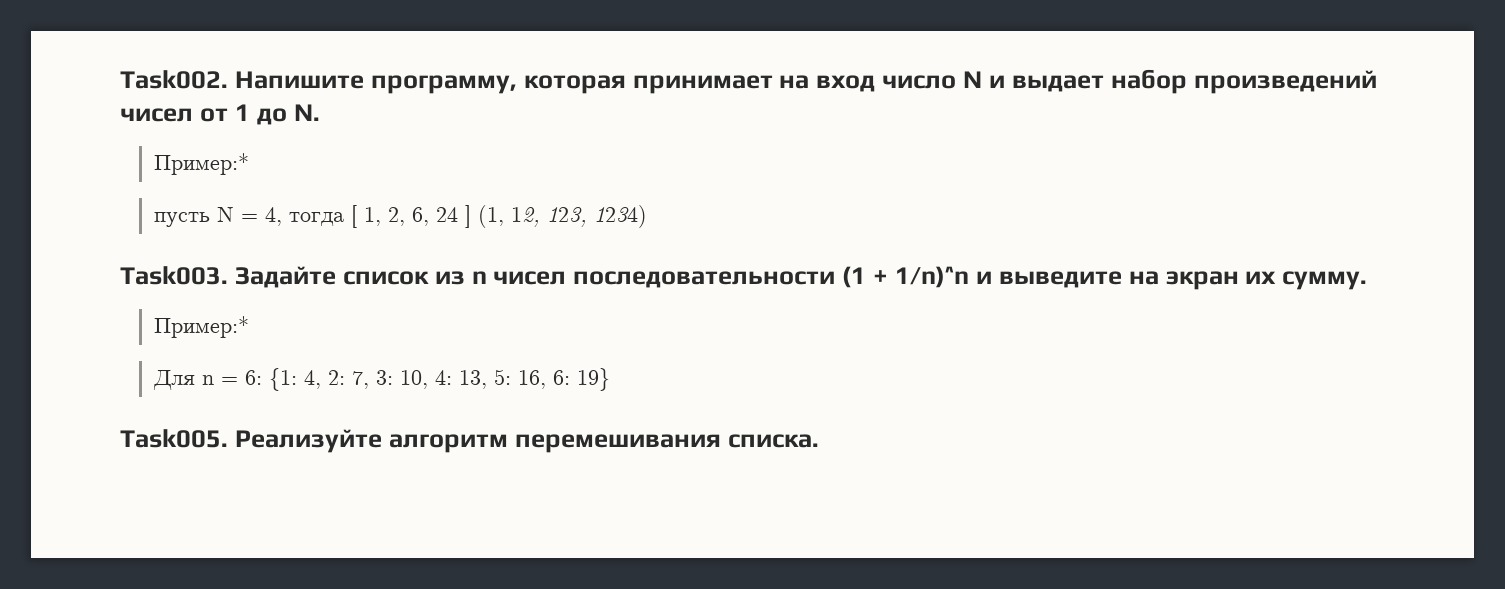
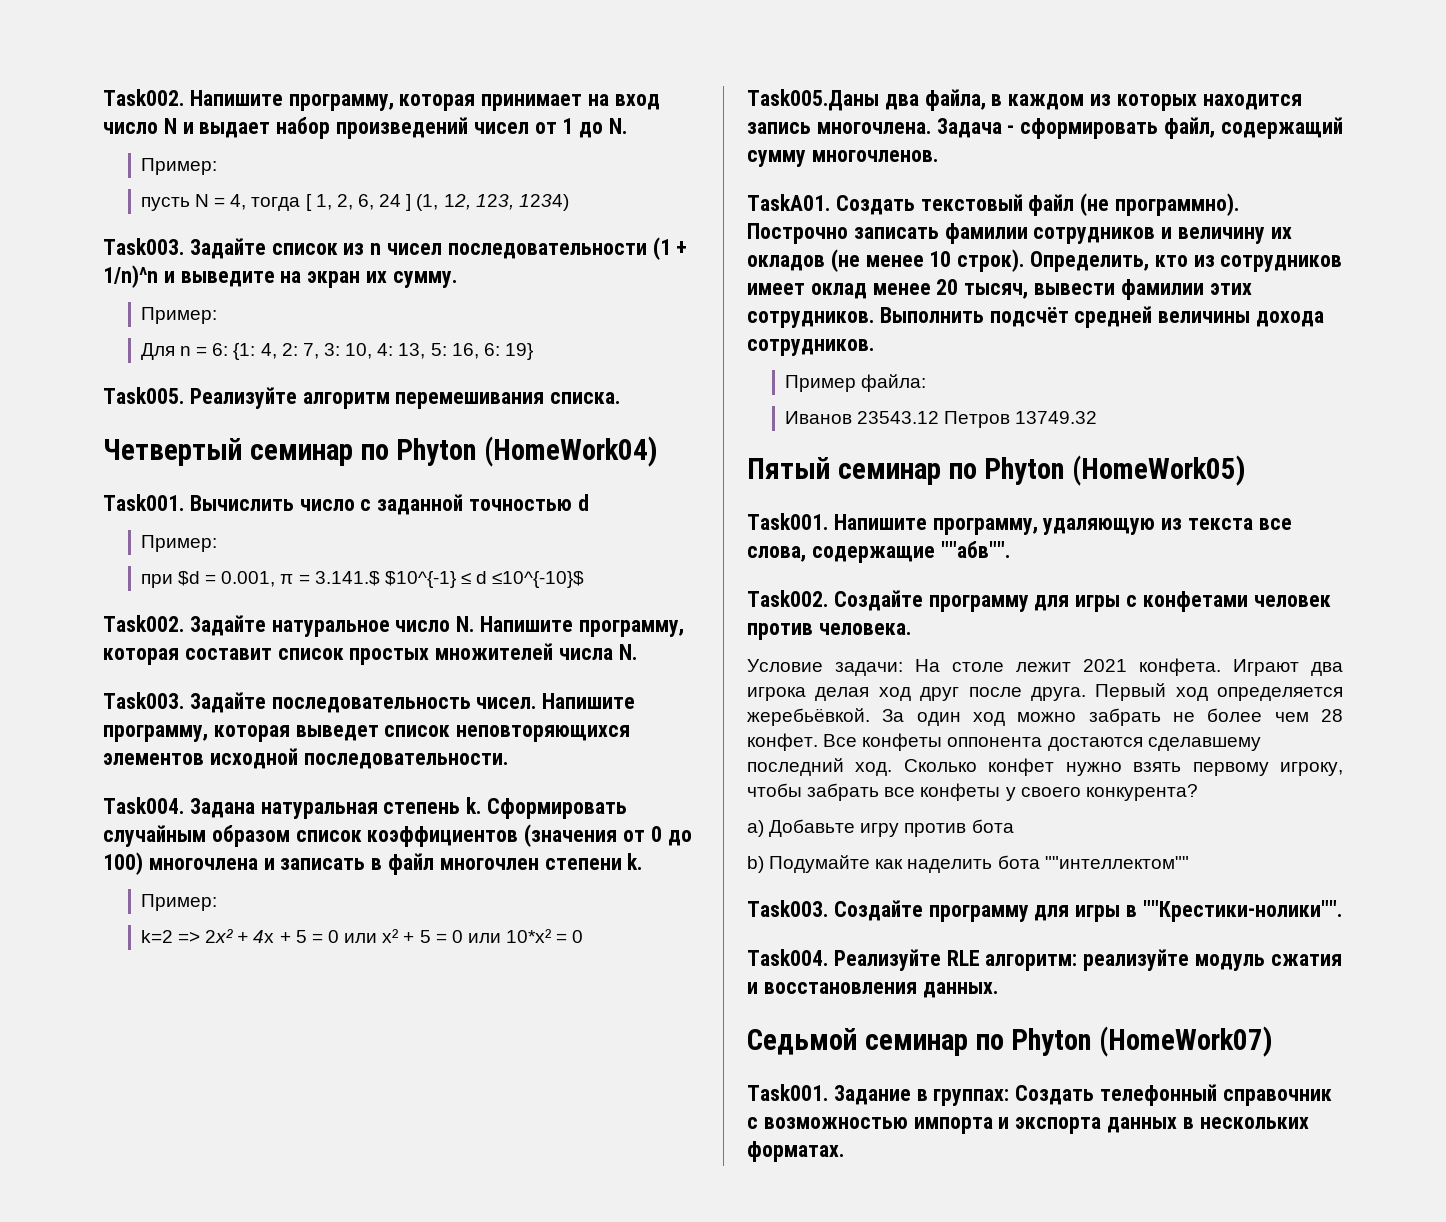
[153,153,249,175] Пример:* -> [140,158,217,175] Пример:
[153,316,249,338] Пример:* -> [140,307,217,324] Пример:
(819, 441) none -> [103,436,659,467] [103,494,589,515] [140,535,217,552] [140,571,585,588] [103,615,684,637] [103,643,637,665] [103,692,636,713] [103,725,631,742] [103,748,508,769] [103,797,628,819] [103,824,692,847] [103,852,643,875] [140,894,217,911] [140,929,584,943] [747,89,1302,111] [747,117,1343,139] [747,150,938,167] [747,193,1240,216] [747,223,1292,244] [747,249,1343,272] [747,279,1252,300] [747,306,1325,328] [747,339,874,356] [784,374,927,392] [784,411,1098,428] [747,455,1247,486] [747,513,1292,535] [747,541,1010,563] [747,590,1331,612] [747,623,911,640] [747,658,1343,676] [747,683,1343,701] [747,708,1343,726] [747,733,1261,751] [747,758,1343,776] [747,783,1198,801] [747,819,1014,837] [747,855,1189,873] [747,900,1342,922] [747,949,1342,971] [747,982,998,998] [747,1026,1274,1057] [747,1084,1332,1106] [747,1117,1309,1134] [747,1141,844,1162] // Четвертый семинар по Phyton (HomeWork04) // Task001. Вычислить число c заданной точностью d // Пример: // при $d = 0.001, π = 3.141.$ $10^{-1} ≤ d ≤10^{-10}$ // Task002. Задайте натуральное число N. Напишите программу, которая составит список простых множителей числа N. // Task003. Задайте последовательность чисел. Напишите программу, которая выведет список неповторяющихся элементов исходной последовательности. // Task004. Задана натуральная степень k. Сформировать случайным образом список коэффициентов (значения от 0 до 100) многочлена и записать в файл многочлен степени k. // Пример: // k=2 => 2x² + 4x + 5 = 0 или x² + 5 = 0 или 10*x² = 0 // Task005.Даны два файла, в каждом из которых находится запись многочлена. Задача - сформировать файл, содержащий сумму многочленов. // TaskA01. Создать текстовый файл (не программно). Построчно записать фамилии сотрудников и величину их окладов (не менее 10 строк). Определить, кто из сотрудников имеет оклад менее 20 тысяч, вывести фамилии этих сотрудников. Выполнить подсчёт средней величины дохода сотрудников. // Пример файла: // Иванов 23543.12 Петров 13749.32 // Пятый семинар по Phyton (HomeWork05) // Task001. Напишите программу, удаляющую из текста все слова, содержащие ""абв"". // Task002. Создайте программу для игры с конфетами человек против человека. // Условие задачи: На столе лежит 2021 конфета. Играют два игрока делая ход друг после друга. Первый ход определяется жеребьёвкой. За один ход можно забрать не более чем 28 конфет. Все конфеты оппонента достаются сделавшему последний ход. Сколько конфет нужно взять первому игроку, чтобы забрать все конфеты у своего конкурента? // a) Добавьте игру против бота // b) Подумайте как наделить бота ""интеллектом"" // Task003. Создайте программу для игры в ""Крестики-нолики"". // Task004. Реализуйте RLE алгоритм: реализуйте модуль сжатия и восстановления данных. // Седьмой семинар по Phyton (HomeWork07) // Task001. Задание в группах: Создать телефонный справочник с возможностью импорта и экспорта данных в нескольких форматах.

